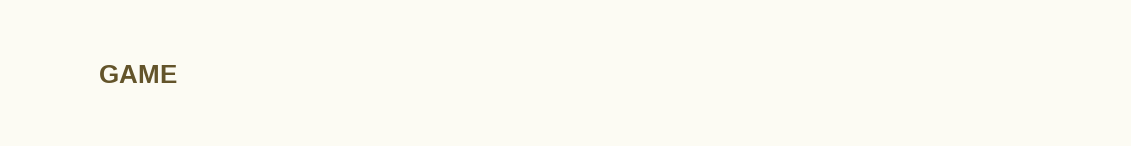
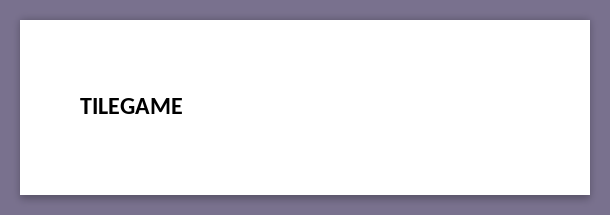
[99,65,177,83] GAME -> [80,98,183,114] TILEGAME

